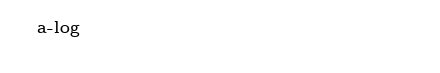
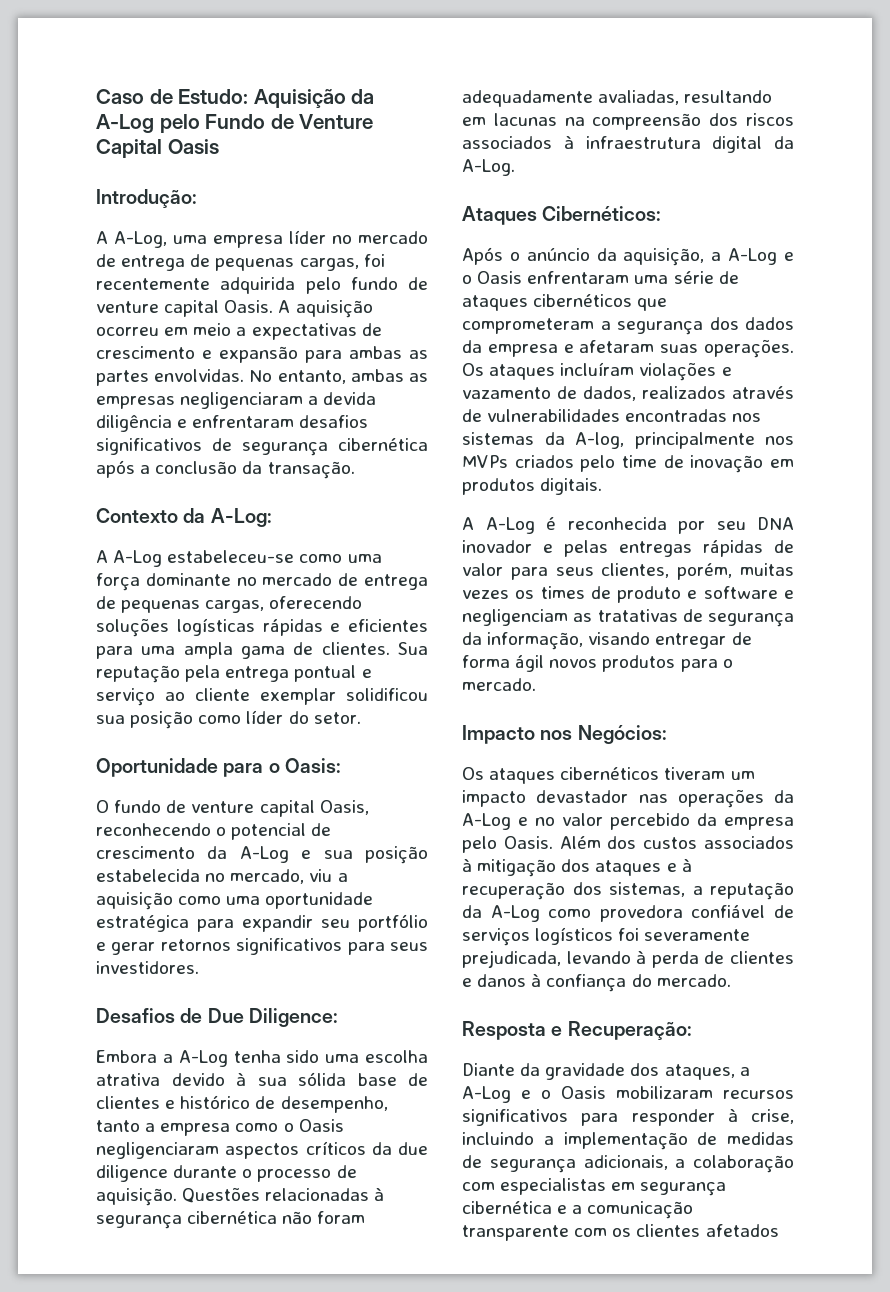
[37,21,80,37] a-log -> [96,89,375,108] [96,114,374,133] [96,139,219,158] [96,189,197,208] [96,230,428,248] [96,254,385,271] [96,277,428,294] [96,300,373,318] [96,323,382,340] [96,346,428,363] [96,369,429,386] [96,392,377,409] [96,415,369,432] [96,438,428,456] [96,460,355,479] [96,508,272,527] [96,550,382,567] [96,573,429,591] [96,596,363,613] [96,618,428,637] [96,642,428,659] [96,665,372,683] [96,688,428,706] [96,710,361,729] [96,758,341,777] [96,800,369,817] [96,823,332,840] [96,846,428,864] [96,869,348,884] [96,892,374,910] [96,914,428,932] [96,938,428,955] [96,961,199,974] [96,1008,338,1027] [96,1050,428,1067] [96,1072,428,1086] [96,1095,388,1113] [96,1119,344,1136] [96,1141,428,1159] [96,1165,357,1182] [96,1187,385,1206] [96,1211,366,1229] [462,90,773,107] [462,113,794,130] [462,135,794,153] [462,159,515,176] [462,206,662,225] [462,247,794,266] [462,271,739,284] [462,294,668,311] [462,317,794,335] [462,339,794,358] [462,362,732,381] [462,386,794,401] [462,409,762,422] [462,432,794,449] [462,455,794,473] [462,478,603,495] [462,517,794,534] [462,540,794,557] [462,563,794,580] [462,586,794,603] [462,609,794,627] [462,632,752,650] [462,655,733,672] [462,678,536,691] [462,725,667,744] [462,767,755,784] [462,789,794,808] [462,813,794,830] [462,836,794,853] [462,858,692,877] [462,882,794,900] [462,905,794,922] [462,927,751,946] [462,950,794,968] [462,973,731,992] [462,1021,692,1040] [462,1063,750,1080] [462,1086,794,1103] [462,1108,794,1126] [462,1132,794,1150] [462,1155,794,1173] [462,1178,727,1196] [462,1201,694,1219] [462,1224,779,1241] Caso de Estudo: Aquisição da A-Log pelo Fundo de Venture Capital Oasis // Introdução: // A A-Log, uma empresa líder no mercado de entrega de pequenas cargas, foi recentemente adquirida pelo fundo de venture capital Oasis. A aquisição ocorreu em meio a expectativas de crescimento e expansão para ambas as partes envolvidas. No entanto, ambas as empresas negligenciaram a devida diligência e enfrentaram desafios significativos de segurança cibernética após a conclusão da transação. // Contexto da A-Log: // A A-Log estabeleceu-se como uma força dominante no mercado de entrega de pequenas cargas, oferecendo soluções logísticas rápidas e eficientes para uma ampla gama de clientes. Sua reputação pela entrega pontual e serviço ao cliente exemplar solidificou sua posição como líder do setor. // Oportunidade para o Oasis: // O fundo de venture capital Oasis, reconhecendo o potencial de crescimento da A-Log e sua posição estabelecida no mercado, viu a aquisição como uma oportunidade estratégica para expandir seu portfólio e gerar retornos significativos para seus investidores. // Desafios de Due Diligence: // Embora a A-Log tenha sido uma escolha atrativa devido à sua sólida base de clientes e histórico de desempenho, tanto a empresa como o Oasis negligenciaram aspectos críticos da due diligence durante o processo de aquisição. Questões relacionadas à segurança cibernética não foram adequadamente avaliadas, resultando em lacunas na compreensão dos riscos associados à infraestrutura digital da A-Log. // Ataques Cibernéticos: // Após o anúncio da aquisição, a A-Log e o Oasis enfrentaram uma série de ataques cibernéticos que comprometeram a segurança dos dados da empresa e afetaram suas operações. Os ataques incluíram violações e vazamento de dados, realizados através de vulnerabilidades encontradas nos sistemas da A-log, principalmente nos MVPs criados pelo time de inovação em produtos digitais. // A A-Log é reconhecida por seu DNA inovador e pelas entregas rápidas de valor para seus clientes, porém, muitas vezes os times de produto e software e negligenciam as tratativas de segurança da informação, visando entregar de forma ágil novos produtos para o mercado. // Impacto nos Negócios: // Os ataques cibernéticos tiveram um impacto devastador nas operações da A-Log e no valor percebido da empresa pelo Oasis. Além dos custos associados à mitigação dos ataques e à recuperação dos sistemas, a reputação da A-Log como provedora confiável de serviços logísticos foi severamente prejudicada, levando à perda de clientes e danos à confiança do mercado. // Resposta e Recuperação: // Diante da gravidade dos ataques, a A-Log e o Oasis mobilizaram recursos significativos para responder à crise, incluindo a implementação de medidas de segurança adicionais, a colaboração com especialistas em segurança cibernética e a comunicação transparente com os clientes afetados

